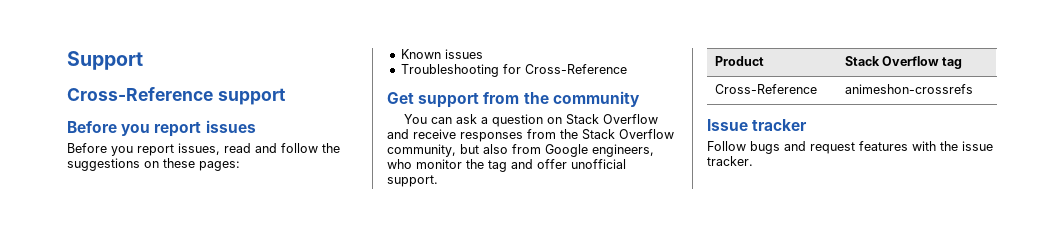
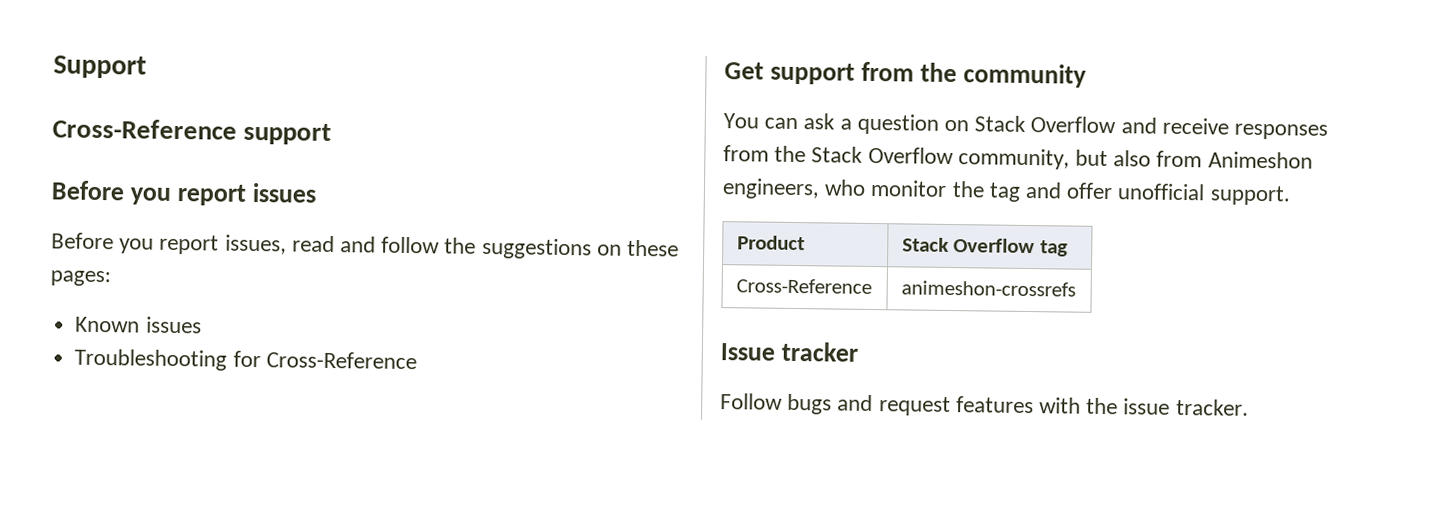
[545,144,588,157] Google -> [1207,151,1313,169] Animeshon

